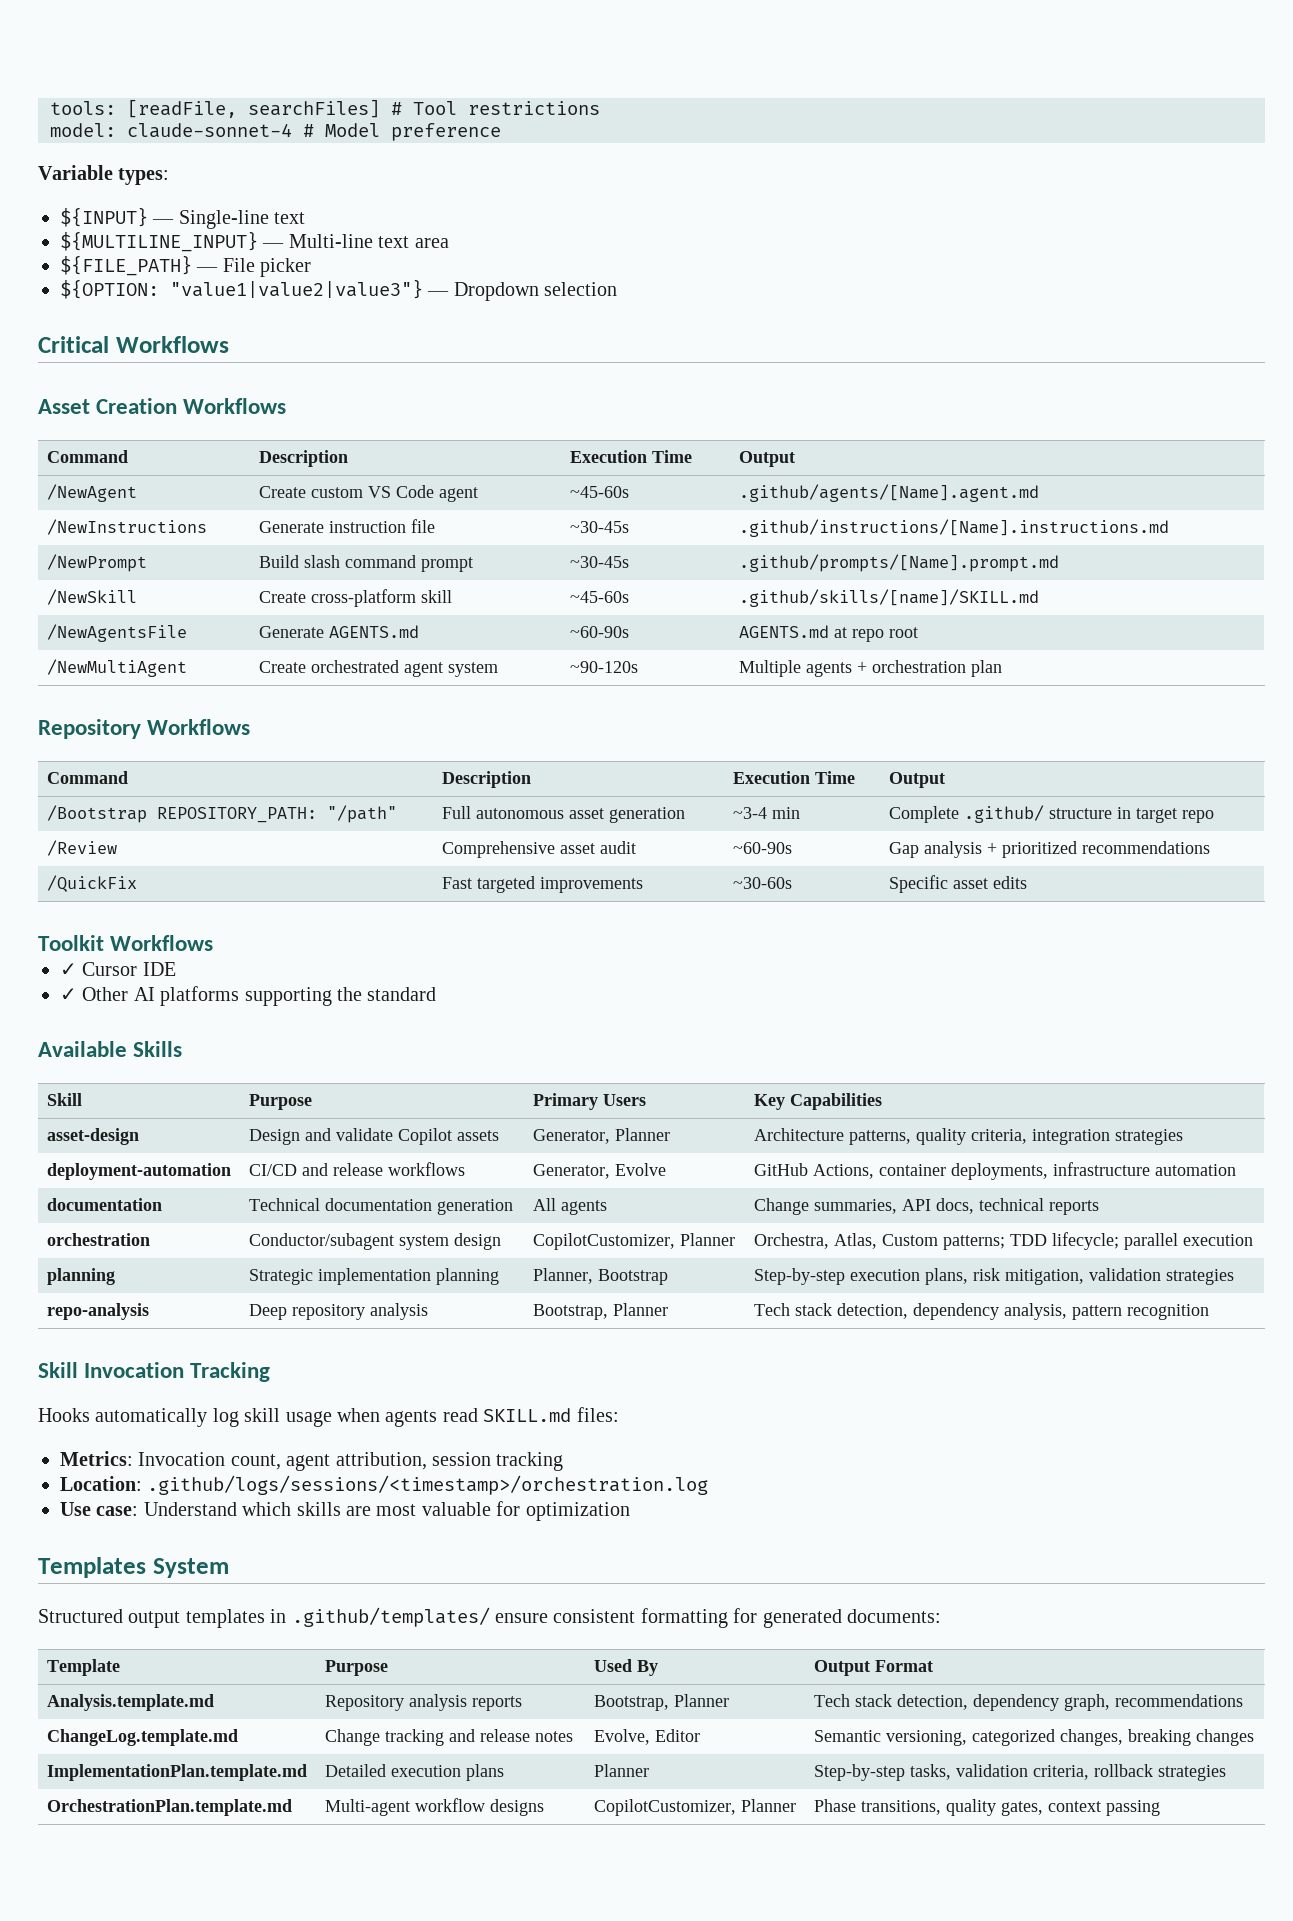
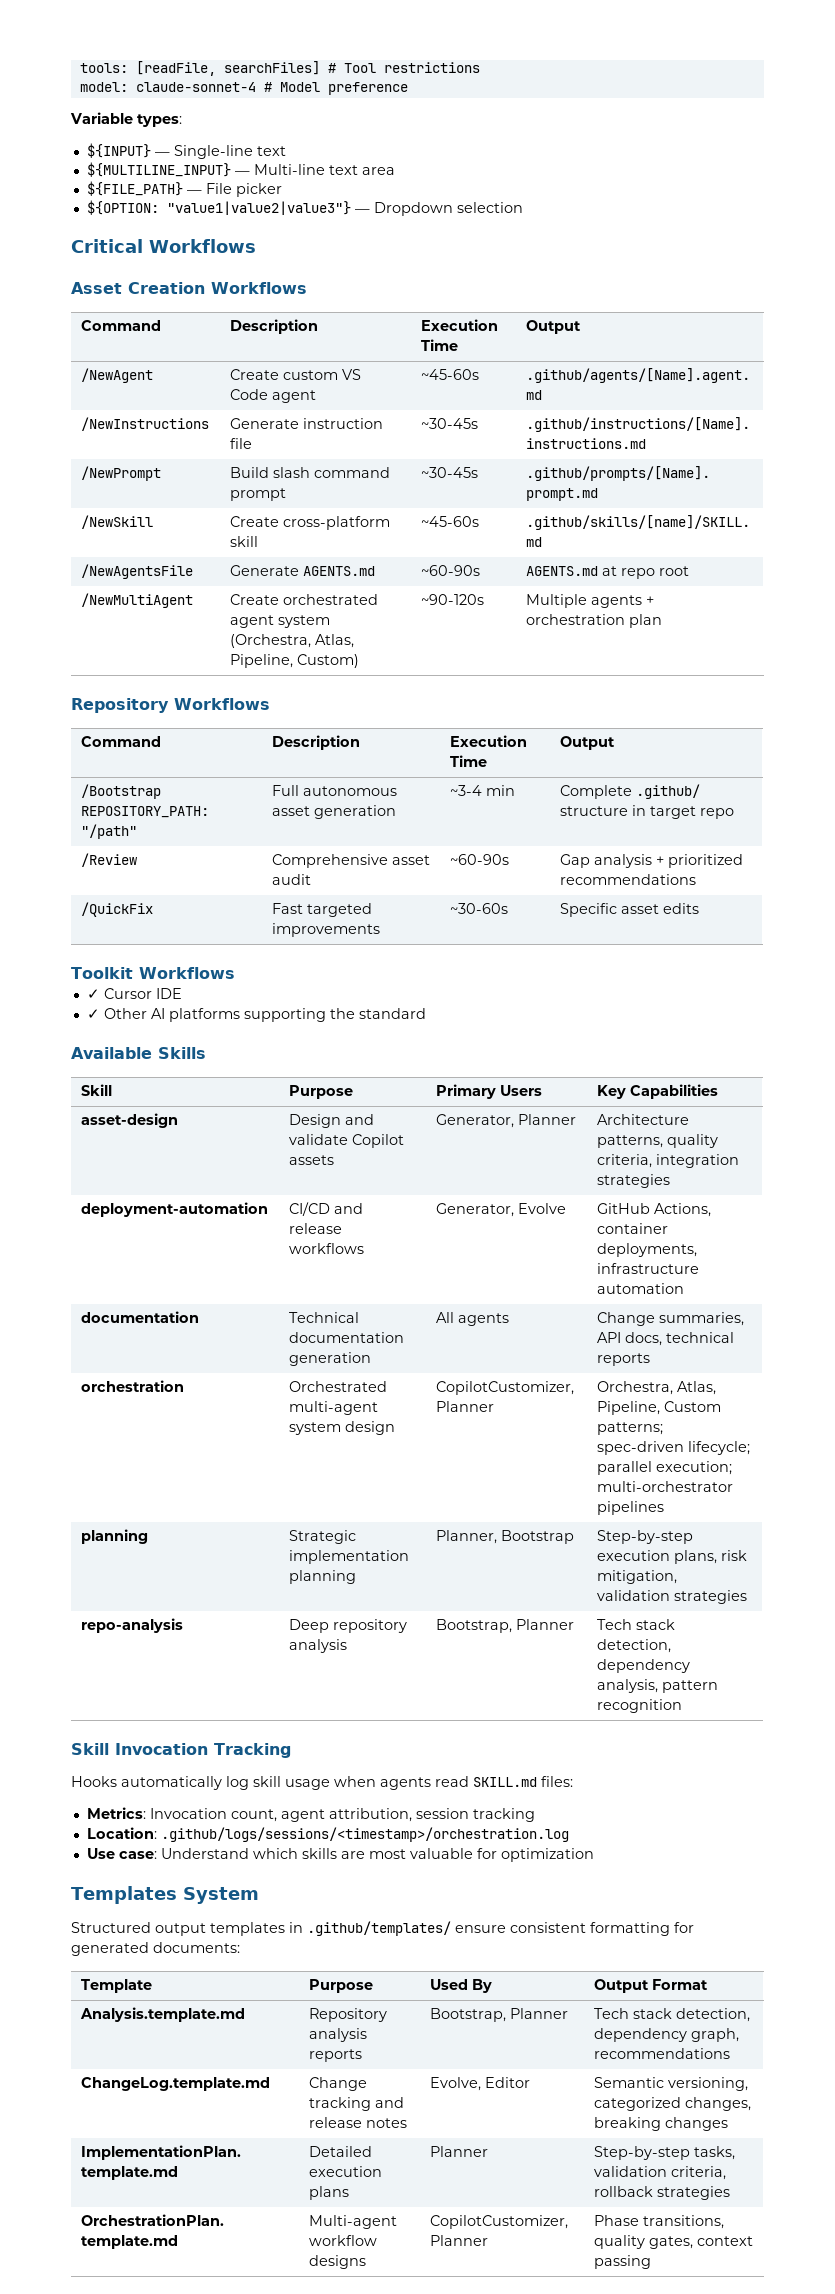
(498, 669) none -> [230,634,355,648] [230,654,360,668] (Orchestra, Atlas, Pipeline, Custom)
[248,1233,394,1250] Conductor/subagent -> [289,1381,388,1392] [289,1401,379,1415] Orchestrated multi-agent
(877, 1241) none -> [597,1401,661,1415] Pipeline,
[1009,1234,1047,1246] TDD -> [597,1441,685,1455] spec-driven
[1182,1234,1253,1246] execution -> [656,1461,733,1475] [597,1481,734,1492] [597,1501,665,1515] execution; multi-orchestrator pipelines

